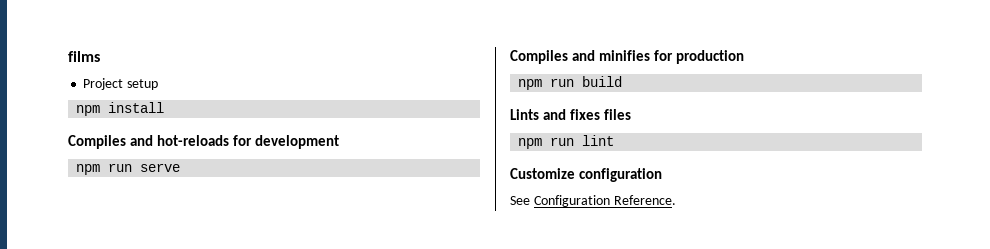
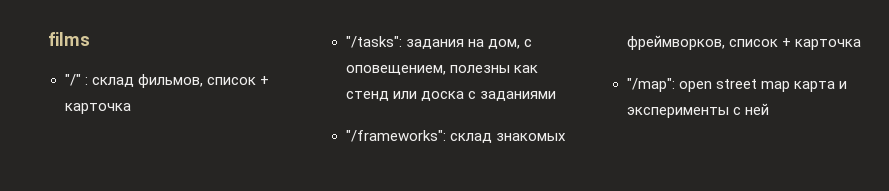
[83,78,159,90] [76,102,165,116] [68,135,339,149] [76,163,181,175] [510,50,744,64] [518,76,623,90] [510,109,631,120] [518,135,615,149] [510,168,662,182] [510,195,676,207] Project setup // npm install // Compiles and hot-reloads for development // npm run serve // Compiles and minifies for production // npm run build // Lints and fixes files // npm run lint // Customize configuration // See Configuration Reference. -> [64,74,269,88] [64,103,131,114] [345,36,532,49] [345,65,538,75] [345,91,556,101] [345,130,566,143] [626,35,861,50] [626,78,847,92] [626,103,769,118] "/" : склад фильмов, список + карточка // "/tasks": задания на дом, с оповещением, полезны как стенд или доска с заданиями // "/frameworks": склад знакомых фреймворков, список + карточка // "/map": open street map карта и эксперименты с ней

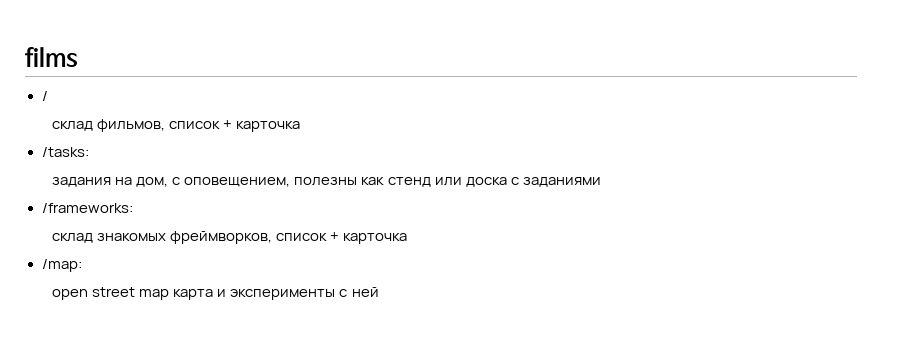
[64,74,88,86] "/" : -> [41,91,48,101] / //
[345,36,402,48] "/tasks": -> [41,147,89,157] /tasks: //
[345,130,446,142] "/frameworks": -> [41,203,133,213] /frameworks: //
[626,78,675,92] "/map": -> [41,259,82,272] /map: //

